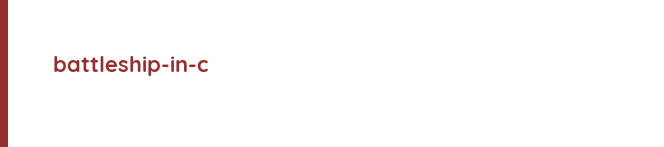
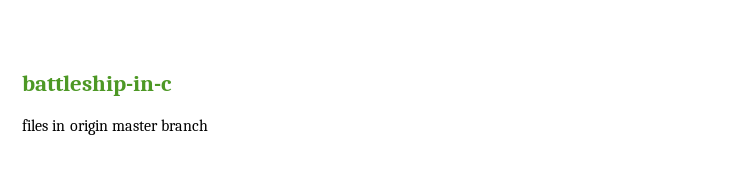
(208, 66) none -> [22,119,209,135] // files in origin master branch

